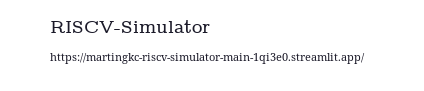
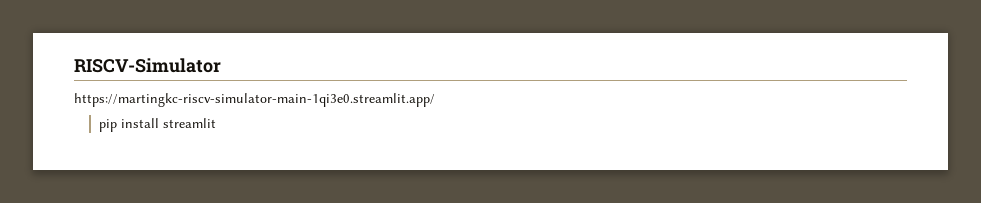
(365, 58) none -> [98,118,216,132] // pip install streamlit

